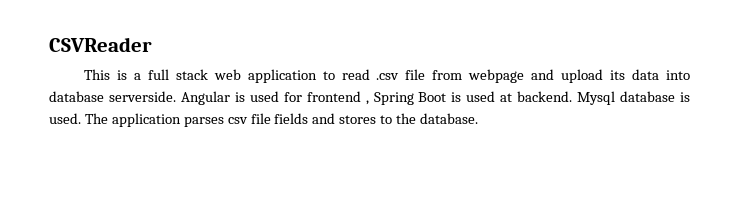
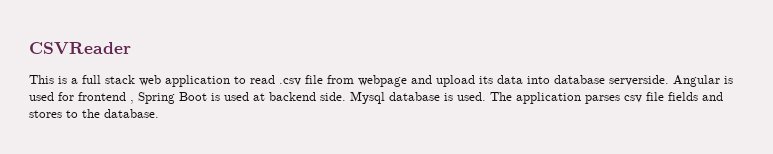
[517,91,573,102] backend. -> [269,92,346,101] backend side.

